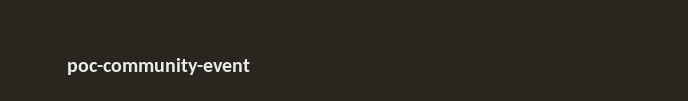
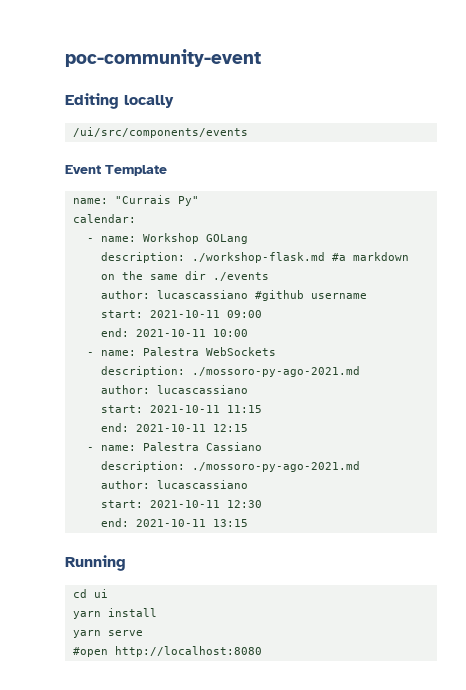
(250, 66) none -> [65,93,174,109] [73,127,249,138] [65,165,167,176] [73,195,200,206] [73,214,137,223] [87,233,249,244] [101,252,410,263] [101,271,270,281] [101,290,368,301] [101,310,263,318] [101,328,249,337] [87,347,277,356] [101,366,361,377] [101,385,249,394] [101,405,263,413] [101,423,249,432] [87,442,263,451] [101,461,361,472] [101,480,249,489] [101,500,263,508] [101,518,249,527] [65,555,126,571] [73,589,109,598] [73,608,158,619] [73,630,144,638] [73,646,263,657] // Editing locally // /ui/src/components/events // Event Template // name: "Currais Py" // calendar: // - name: Workshop GOLang // description: ./workshop-flask.md #a markdown on the same dir ./events // author: lucascassiano #github username // start: 2021-10-11 09:00 // end: 2021-10-11 10:00 // - name: Palestra WebSockets // description: ./mossoro-py-ago-2021.md // author: lucascassiano // start: 2021-10-11 11:15 // end: 2021-10-11 12:15 // - name: Palestra Cassiano // description: ./mossoro-py-ago-2021.md // author: lucascassiano // start: 2021-10-11 12:30 // end: 2021-10-11 13:15 // Running // cd ui // yarn install // yarn serve // #open http://localhost:8080

